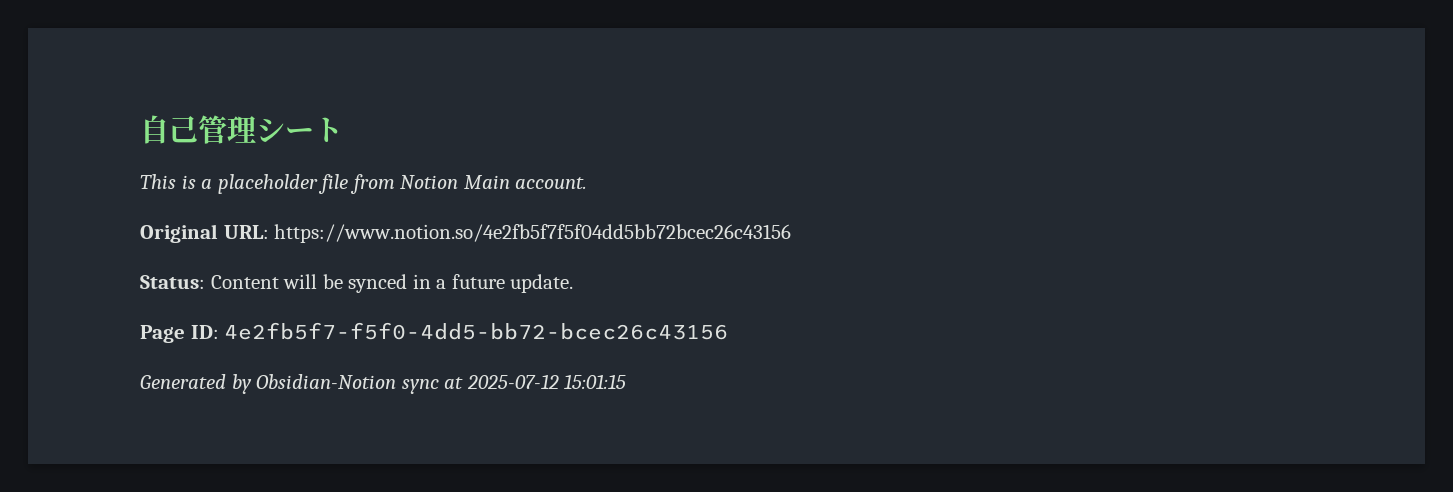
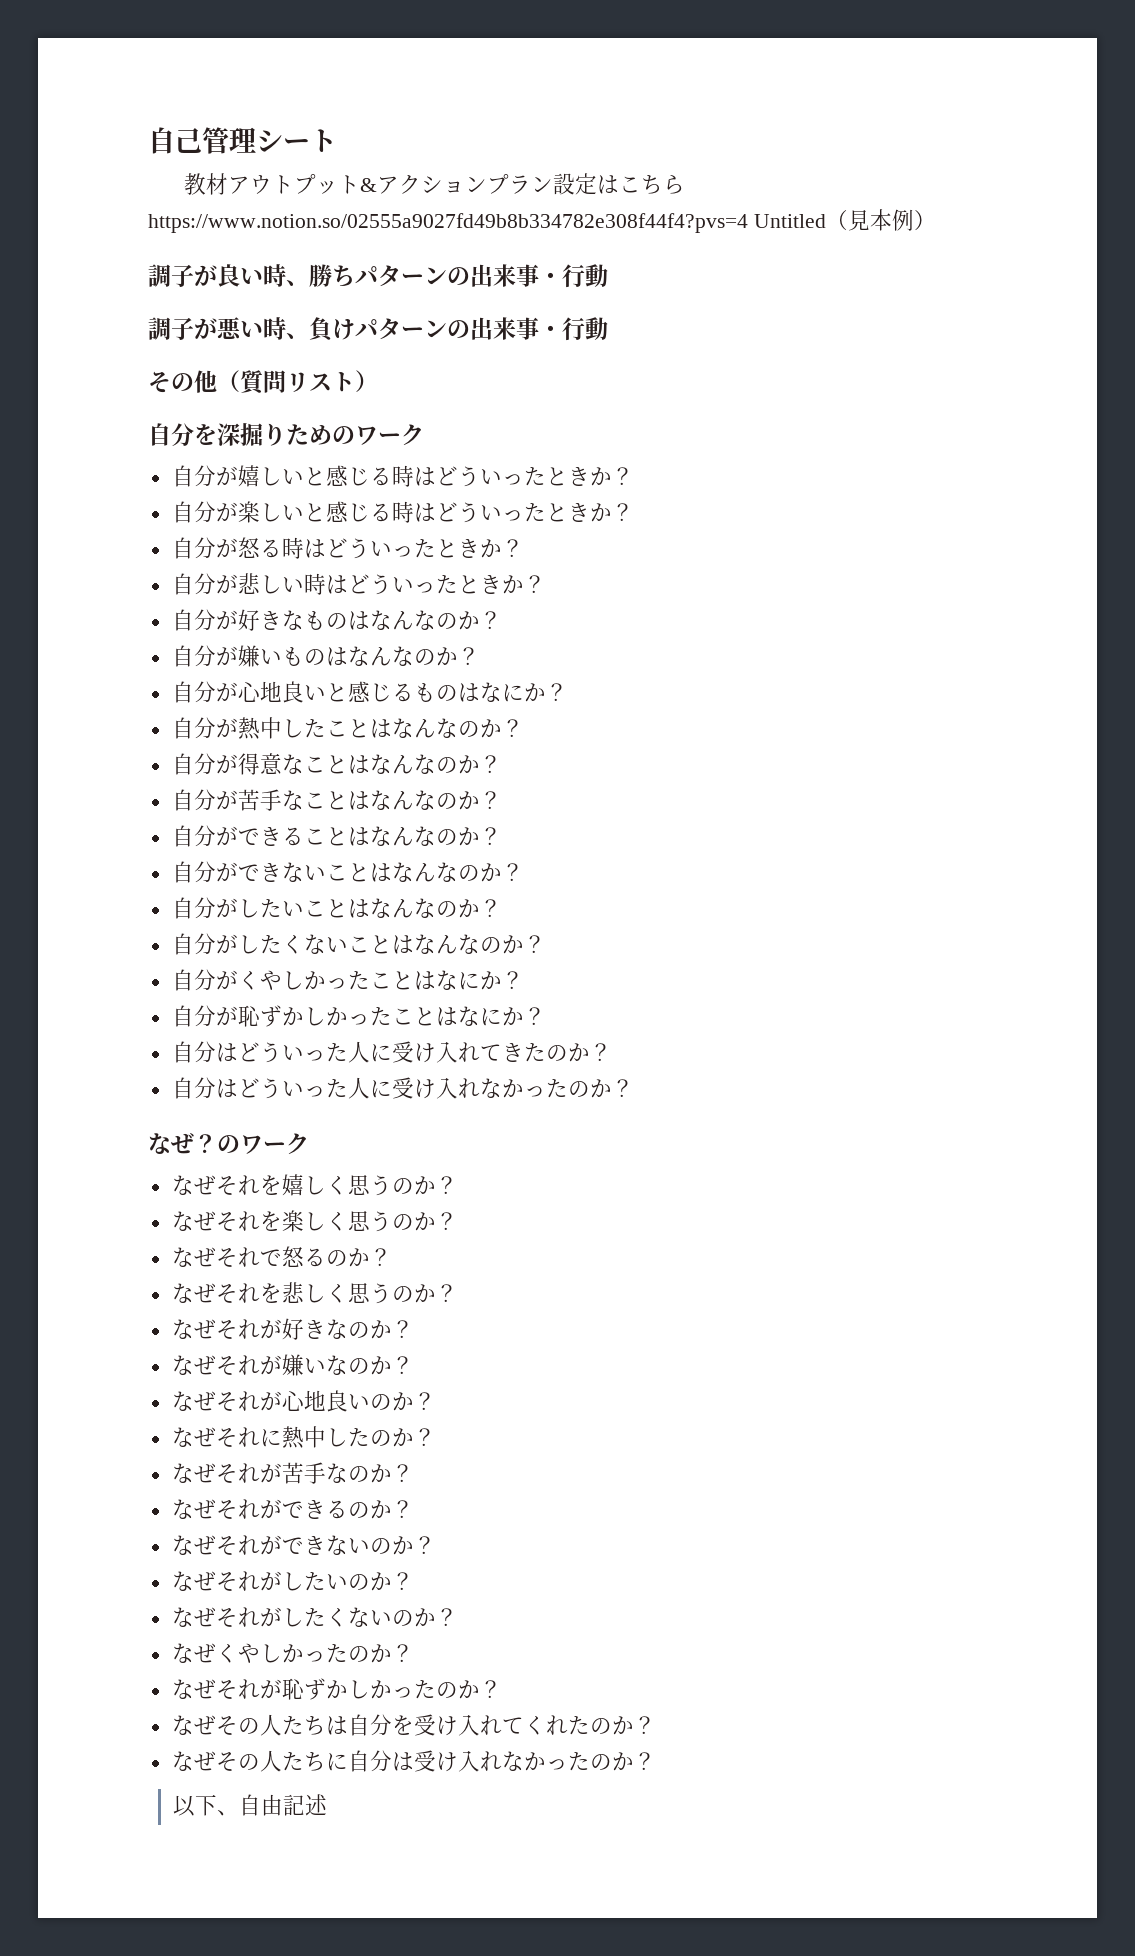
[140,174,588,194] [140,224,792,243] [140,274,574,293] [140,322,729,343] [140,374,627,394] This is a placeholder file from Notion Main account. // Original URL: https://www.notion.so/4e2fb5f7f5f04dd5bb72bcec26c43156 // Status: Content will be synced in a future update. // Page ID: 4e2fb5f7-f5f0-4dd5-bb72-bcec26c43156 // Generated by Obsidian-Notion sync at 2025-07-12 15:01:15 -> [184,173,686,195] [148,209,936,233] [148,264,608,288] [148,317,608,342] [148,370,378,395] [148,423,424,447] [171,465,634,487] [171,501,634,523] [171,537,524,559] [171,573,546,595] [171,609,502,631] [171,645,480,667] [171,681,568,703] [171,717,524,740] [171,753,502,775] [171,789,502,811] [171,825,502,847] [171,861,524,883] [171,897,502,919] [171,933,546,955] [171,969,524,991] [171,1005,546,1027] [171,1041,612,1063] [171,1077,634,1099] [148,1133,309,1155] [171,1174,458,1196] [171,1210,458,1232] [171,1246,392,1268] [171,1282,458,1304] [171,1318,414,1340] [171,1354,414,1376] [171,1390,436,1412] [171,1426,436,1449] [171,1462,414,1484] [171,1499,414,1519] [171,1535,436,1555] [171,1571,414,1591] [171,1607,458,1627] [171,1643,414,1663] [171,1678,502,1700] [171,1714,656,1736] [171,1750,656,1772] [172,1794,327,1817] 教材アウトプット&アクションプラン設定はこちらhttps://www.notion.so/02555a9027fd49b8b334782e308f44f4?pvs=4 Untitled（見本例） // 調子が良い時、勝ちパターンの出来事・行動 // 調子が悪い時、負けパターンの出来事・行動 // その他（質問リスト） // 自分を深掘りためのワーク // 自分が嬉しいと感じる時はどういったときか？ // 自分が楽しいと感じる時はどういったときか？ // 自分が怒る時はどういったときか？ // 自分が悲しい時はどういったときか？ // 自分が好きなものはなんなのか？ // 自分が嫌いものはなんなのか？ // 自分が心地良いと感じるものはなにか？ // 自分が熱中したことはなんなのか？ // 自分が得意なことはなんなのか？ // 自分が苦手なことはなんなのか？ // 自分ができることはなんなのか？ // 自分ができないことはなんなのか？ // 自分がしたいことはなんなのか？ // 自分がしたくないことはなんなのか？ // 自分がくやしかったことはなにか？ // 自分が恥ずかしかったことはなにか？ // 自分はどういった人に受け入れてきたのか？ // 自分はどういった人に受け入れなかったのか？ // なぜ？のワーク // なぜそれを嬉しく思うのか？ // なぜそれを楽しく思うのか？ // なぜそれで怒るのか？ // なぜそれを悲しく思うのか？ // なぜそれが好きなのか？ // なぜそれが嫌いなのか？ // なぜそれが心地良いのか？ // なぜそれに熱中したのか？ // なぜそれが苦手なのか？ // なぜそれができるのか？ // なぜそれができないのか？ // なぜそれがしたいのか？ // なぜそれがしたくないのか？ // なぜくやしかったのか？ // なぜそれが恥ずかしかったのか？ // なぜその人たちは自分を受け入れてくれたのか？ // なぜその人たちに自分は受け入れなかったのか？ // 以下、自由記述

